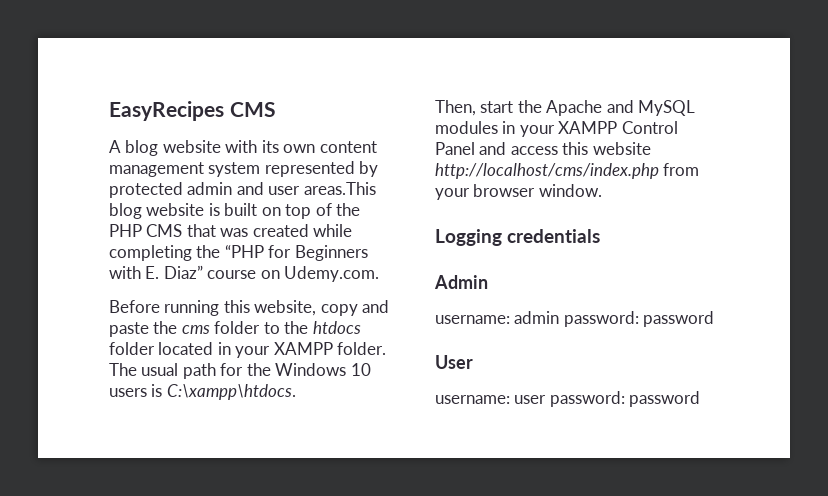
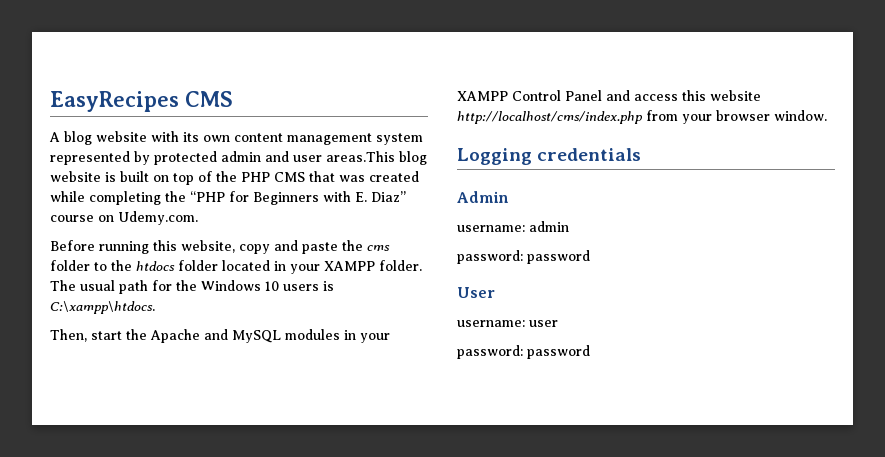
(560, 317) none -> (569, 226) //
(547, 399) none -> (558, 323) //

